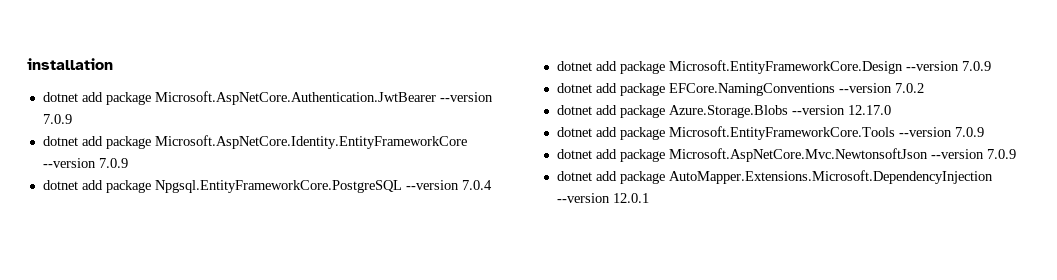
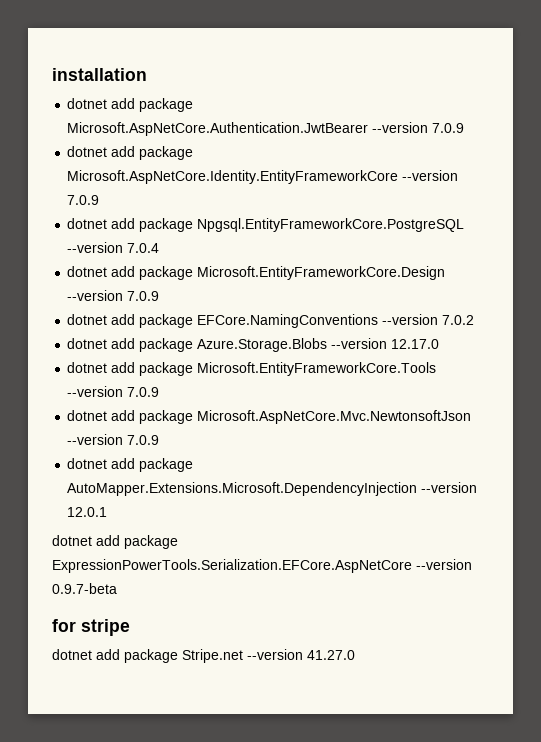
(649, 198) none -> [52,535,178,549] [52,559,472,573] [52,583,117,594] [52,619,130,636] [52,649,355,663] // dotnet add package ExpressionPowerTools.Serialization.EFCore.AspNetCore --version 0.9.7-beta // for stripe // dotnet add package Stripe.net --version 41.27.0

